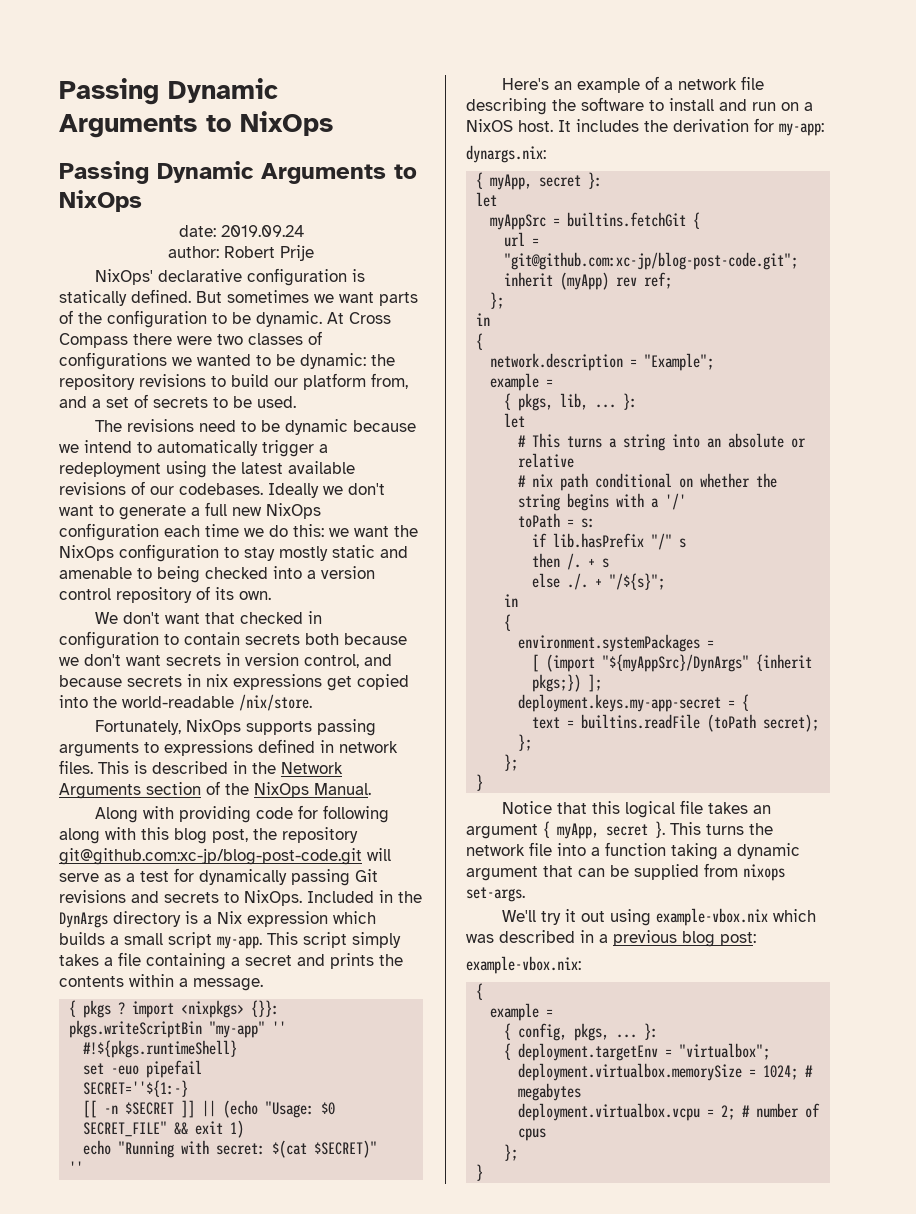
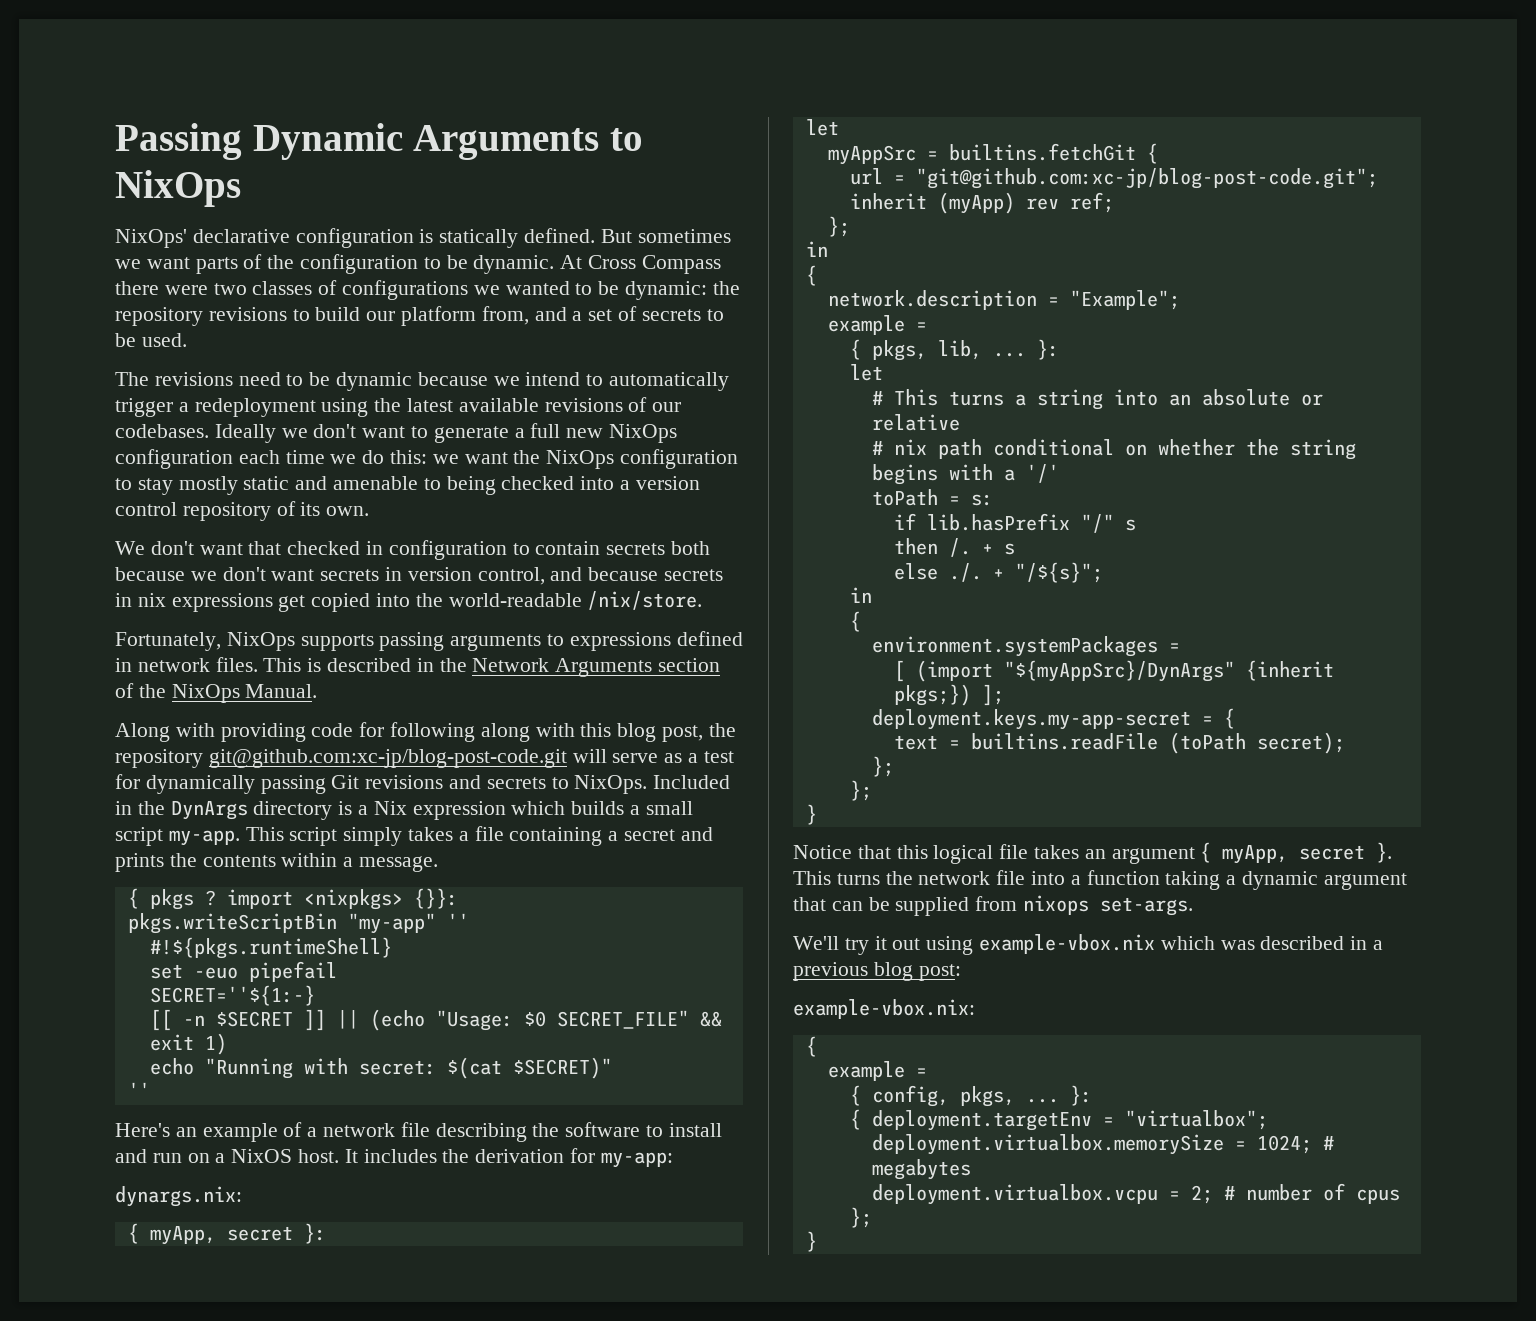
[59,78,278,105] [59,111,333,138] [59,161,417,184] [59,190,142,212] [178,225,304,237] [168,245,314,261] Passing Dynamic Arguments to NixOps // Passing Dynamic Arguments to NixOps // date: 2019.09.24 // author: Robert Prije -> [115,123,643,160] [115,170,241,207] Passing Dynamic Arguments to NixOps

